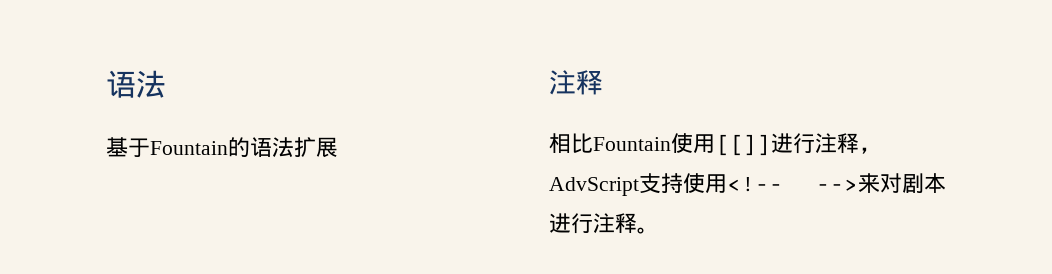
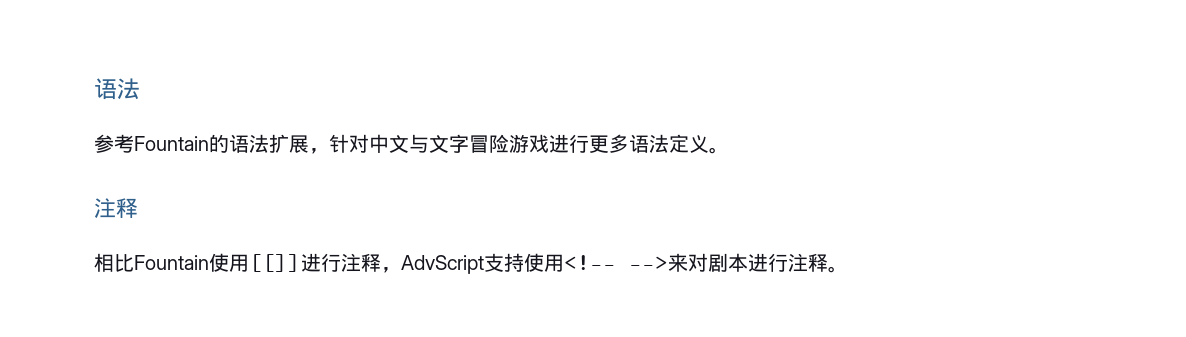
[106,137,150,157] 基于 -> [94,134,134,153] 参考
(338, 147) none -> [309,134,729,154] ，针对中文与文字冒险游戏进行更多语法定义。

